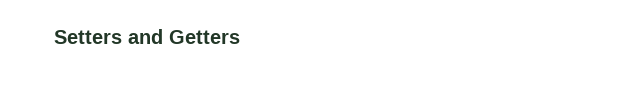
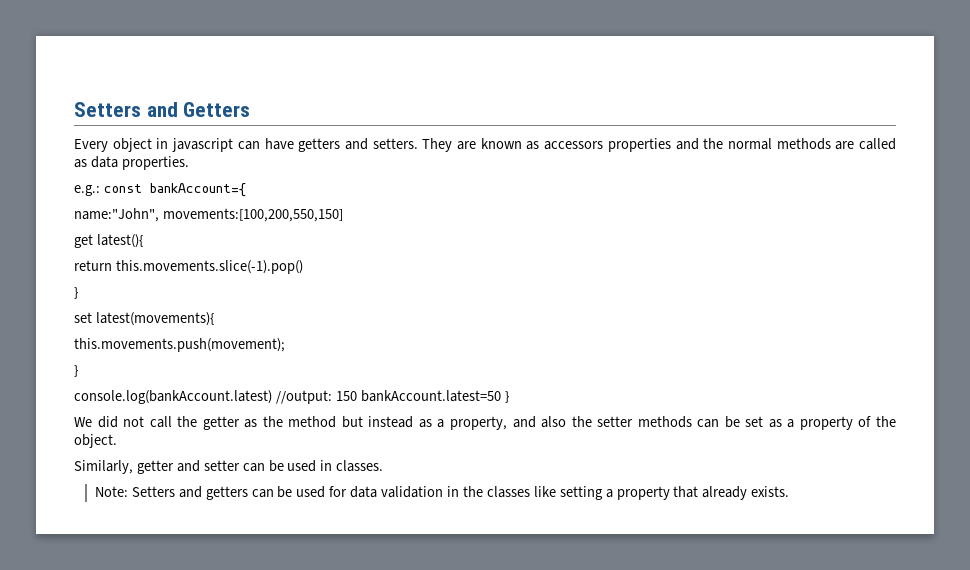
(240, 37) none -> [74,138,897,152] [74,156,189,170] [74,183,246,197] [74,208,343,222] [74,234,143,248] [74,260,303,274] [74,287,78,299] [74,312,214,326] [74,338,285,352] [74,365,78,377] [74,390,509,404] [74,416,897,430] [74,434,117,448] [74,460,384,474] [94,486,790,500] // Every object in javascript can have getters and setters. They are known as accessors properties and the normal methods are called as data properties. // e.g.: const bankAccount={ // name:"John", movements:[100,200,550,150] // get latest(){ // return this.movements.slice(-1).pop() // } // set latest(movements){ // this.movements.push(movement); // } // console.log(bankAccount.latest) //output: 150 bankAccount.latest=50 } // We did not call the getter as the method but instead as a property, and also the setter methods can be set as a property of the object. // Similarly, getter and setter can be used in classes. // Note: Setters and getters can be used for data validation in the classes like setting a property that already exists.

